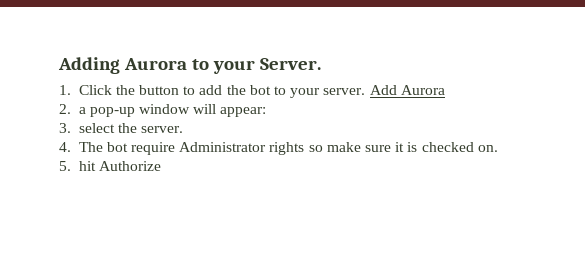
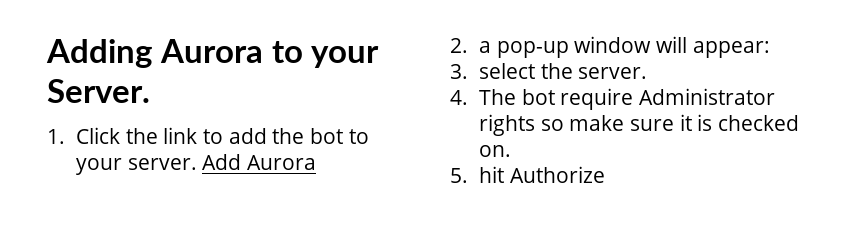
[139,85,180,95] button -> [163,127,198,144] link

